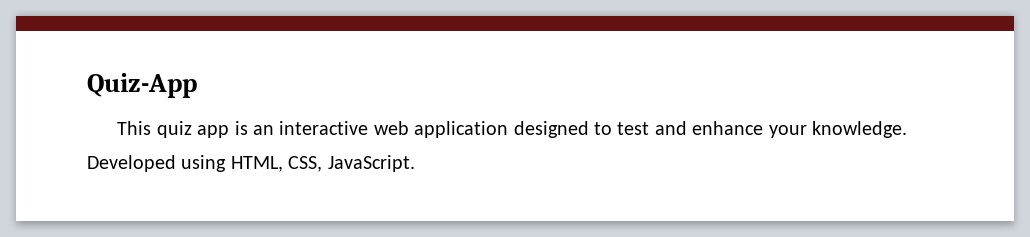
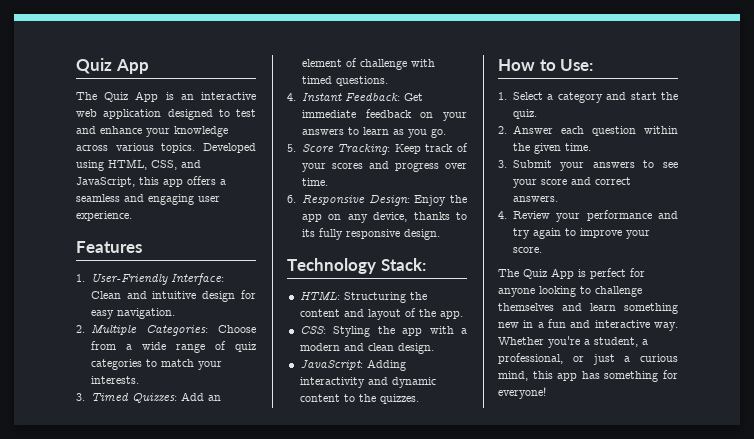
[87,73,197,98] [117,121,230,138] Quiz-App // This quiz app -> [76,58,149,74] [76,91,159,102] Quiz App // The Quiz App
[811,121,907,138] [87,155,415,172] knowledge. Developed using HTML, CSS, JavaScript. -> [174,126,228,137] [76,143,256,153] [76,159,201,171] [76,176,226,187] [76,194,220,205] [76,211,132,221] [76,241,142,253] [76,273,224,285] [90,290,256,302] [90,308,175,319] [76,325,256,336] [90,341,256,353] [90,359,222,370] [90,376,139,384] [76,392,221,403] [301,58,435,70] [301,76,388,86] [287,92,423,101] [301,109,467,121] [301,127,446,138] [287,143,468,155] [301,161,467,172] [301,178,328,186] [287,195,467,206] [301,212,467,223] [301,228,440,240] [287,258,426,274] [299,292,427,303] [299,308,463,320] [299,326,467,337] [299,343,434,354] [299,359,406,371] [299,377,436,388] [299,394,419,404] [498,59,594,71] [498,92,678,103] [512,109,537,119] [498,125,678,136] [512,143,591,154] [498,160,678,171] [512,177,631,188] [512,196,558,202] [498,210,678,222] [512,228,650,239] [512,247,542,253] [498,268,645,279] [498,286,642,297] [498,303,678,314] [498,319,678,331] [498,336,648,348] [498,353,678,365] [498,370,678,382] [498,387,546,399] knowledge across various topics. Developed using HTML, CSS, and JavaScript, this app offers a seamless and engaging user experience. // Features // 1. User-Friendly Interface: Clean and intuitive design for easy navigation. // 2. Multiple Categories: Choose from a wide range of quiz categories to match your interests. // 3. Timed Quizzes: Add an element of challenge with timed questions. // 4. Instant Feedback: Get immediate feedback on your answers to learn as you go. // 5. Score Tracking: Keep track of your scores and progress over time. // 6. Responsive Design: Enjoy the app on any device, thanks to its fully responsive design. // Technology Stack: // HTML: Structuring the content and layout of the app. // CSS: Styling the app with a modern and clean design. // JavaScript: Adding interactivity and dynamic content to the quizzes. // How to Use: // 1. Select a category and start the quiz. // 2. Answer each question within the given time. // 3. Submit your answers to see your score and correct answers. // 4. Review your performance and try again to improve your score. // The Quiz App is perfect for anyone looking to challenge themselves and learn something new in a fun and interactive way. Whether you're a student, a professional, or just a curious mind, this app has something for everyone!

